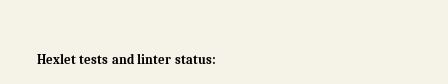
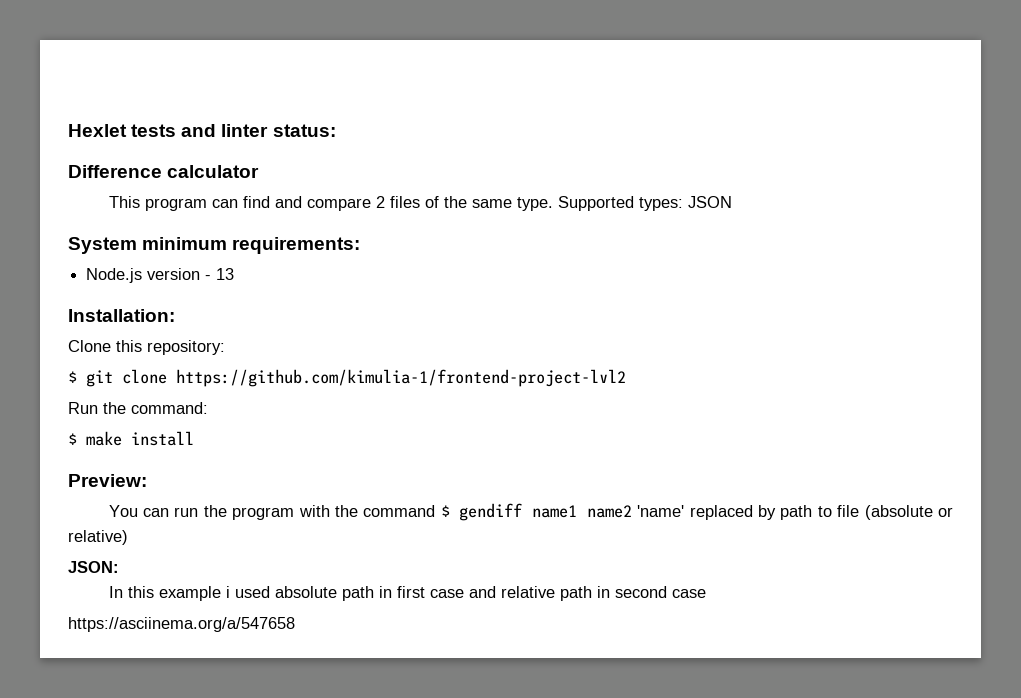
(216, 59) none -> [68,165,260,178] [108,196,732,211] [68,237,361,254] [86,268,235,283] [68,309,175,322] [68,340,225,355] [68,369,626,387] [68,402,208,414] [68,431,194,446] [68,474,147,487] [108,503,953,521] [68,530,128,545] [68,561,119,573] [108,586,706,601] [68,617,295,632] // Difference calculator // This program can find and compare 2 files of the same type. Supported types: JSON // System minimum requirements: // Node.js version - 13 // Installation: // Clone this repository: // $ git clone https://github.com/kimulia-1/frontend-project-lvl2 // Run the command: // $ make install // Preview: // You can run the program with the command $ gendiff name1 name2 'name' replaced by path to file (absolute or relative) // JSON: // In this example i used absolute path in first case and relative path in second case // https://asciinema.org/a/547658

